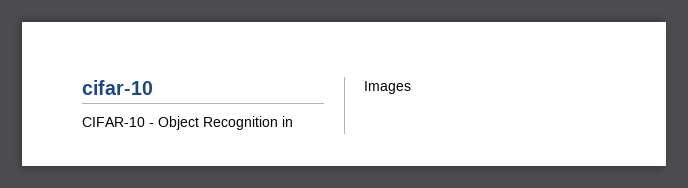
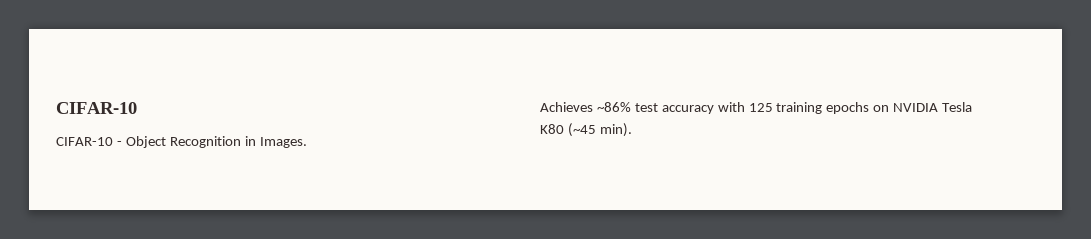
[82,80,153,95] cifar-10 -> [56,102,137,114] CIFAR-10
[364,81,411,94] Images -> [259,137,307,148] [540,102,973,114] [540,123,632,137] Images. // Achieves ~86% test accuracy with 125 training epochs on NVIDIA Tesla K80 (~45 min).

